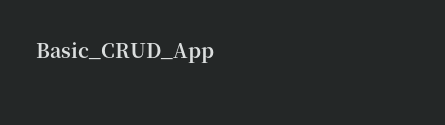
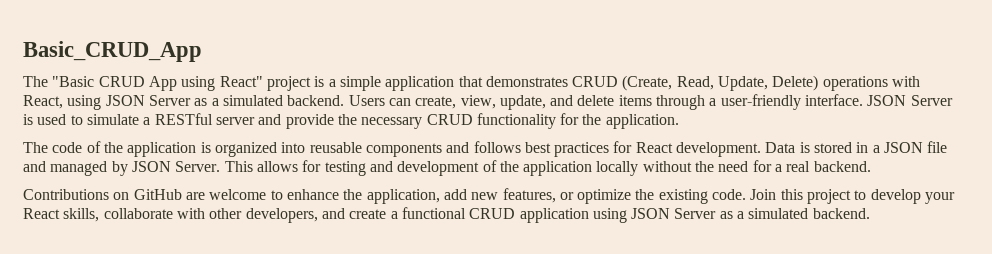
(214, 52) none -> [23,75,921,91] [23,94,953,110] [23,113,679,129] [23,141,948,157] [23,160,871,176] [23,188,956,204] [23,207,870,223] // The "Basic CRUD App using React" project is a simple application that demonstrates CRUD (Create, Read, Update, Delete) operations with React, using JSON Server as a simulated backend. Users can create, view, update, and delete items through a user-friendly interface. JSON Server is used to simulate a RESTful server and provide the necessary CRUD functionality for the application. // The code of the application is organized into reusable components and follows best practices for React development. Data is stored in a JSON file and managed by JSON Server. This allows for testing and development of the application locally without the need for a real backend. // Contributions on GitHub are welcome to enhance the application, add new features, or optimize the existing code. Join this project to develop your React skills, collaborate with other developers, and create a functional CRUD application using JSON Server as a simulated backend.

